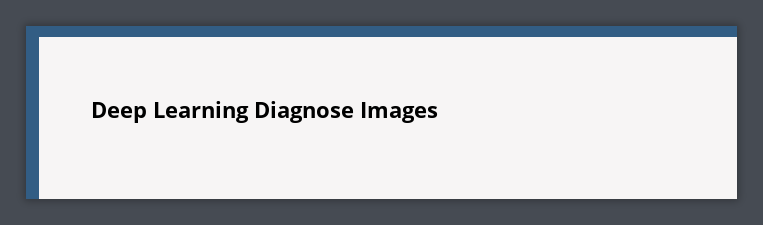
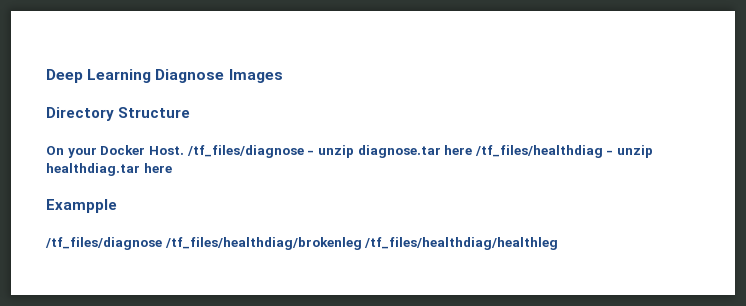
(438, 112) none -> [46,107,191,121] [46,145,654,158] [46,163,172,176] [46,199,117,213] [45,237,559,250] // Directory Structure // On your Docker Host. /tf_files/diagnose - unzip diagnose.tar here /tf_files/healthdiag - unzip healthdiag.tar here // Exampple // /tf_files/diagnose /tf_files/healthdiag/brokenleg /tf_files/healthdiag/healthleg

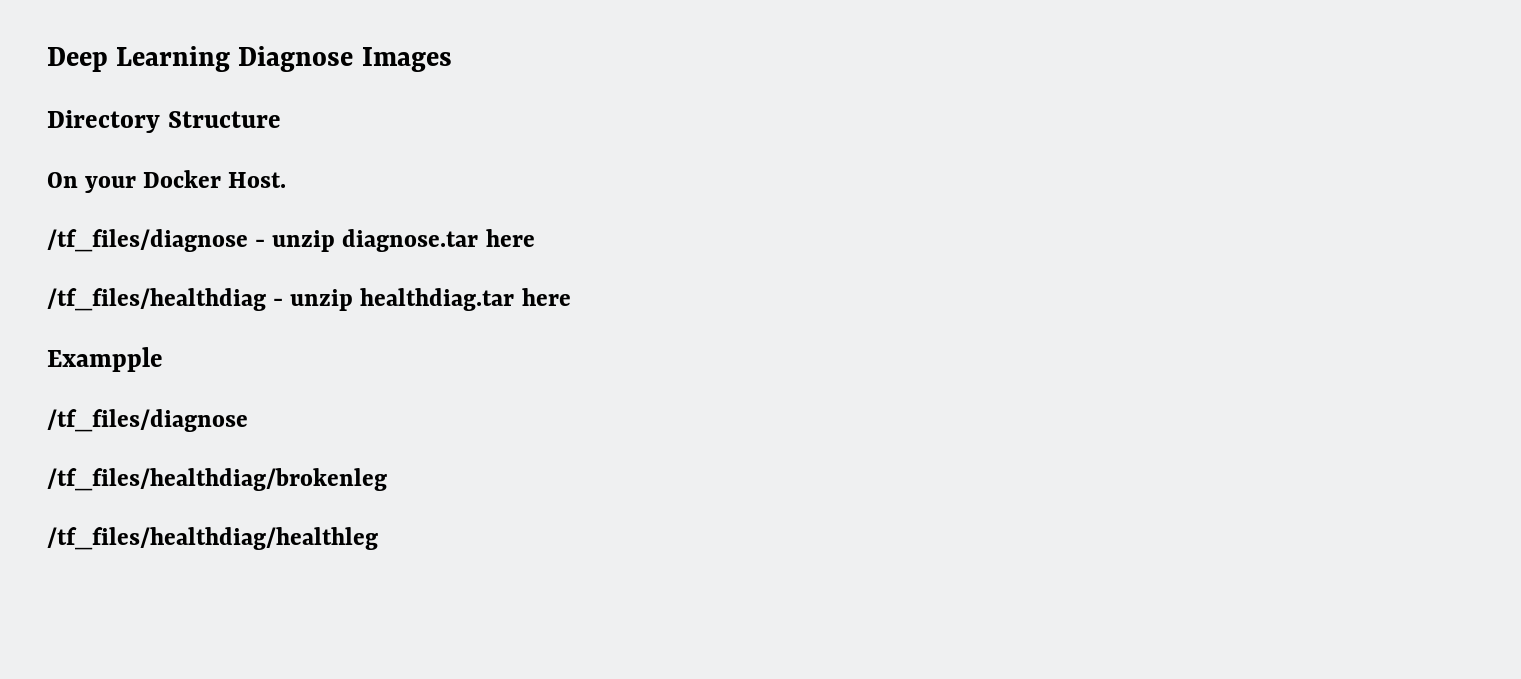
(184, 150) none -> (287, 180) //
(473, 150) none -> (535, 238) //
(162, 243) none -> (248, 420) //
(362, 243) none -> (387, 479) //

